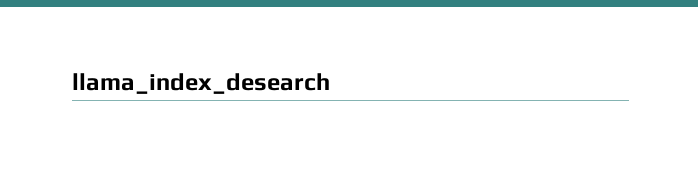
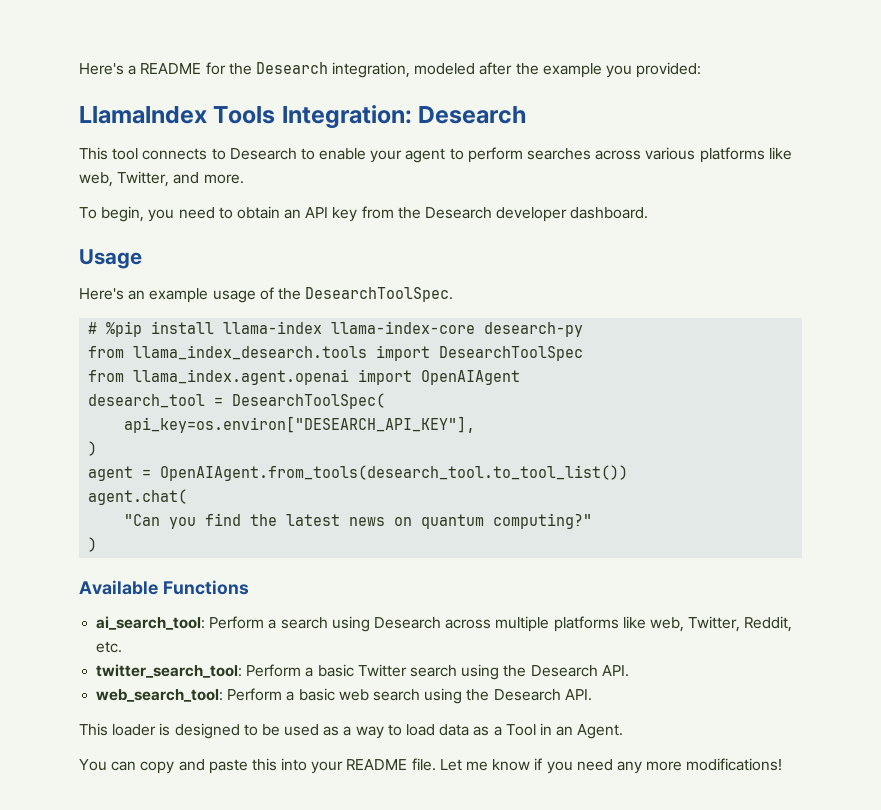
[72,73,330,94] llama_index_desearch -> [79,62,702,78] [79,105,527,129] [79,147,792,163] [79,171,244,187] [79,206,649,222] [79,249,142,269] [79,287,454,303] [88,321,584,337] [88,345,584,361] [88,369,521,385] [88,393,386,409] [124,416,476,433] [88,441,98,456] [88,465,629,481] [88,489,188,505] [124,513,593,529] [88,537,98,552] [79,580,249,595] [96,616,793,632] [96,641,123,653] [96,664,629,680] [96,688,592,704] [79,723,624,739] [79,758,783,774] Here's a README for the Desearch integration, modeled after the example you provided: // LlamaIndex Tools Integration: Desearch // This tool connects to Desearch to enable your agent to perform searches across various platforms like web, Twitter, and more. // To begin, you need to obtain an API key from the Desearch developer dashboard. // Usage // Here's an example usage of the DesearchToolSpec. // # %pip install llama-index llama-index-core desearch-py // from llama_index_desearch.tools import DesearchToolSpec // from llama_index.agent.openai import OpenAIAgent // desearch_tool = DesearchToolSpec( // api_key=os.environ["DESEARCH_API_KEY"], // ) // agent = OpenAIAgent.from_tools(desearch_tool.to_tool_list()) // agent.chat( // "Can you find the latest news on quantum computing?" // ) // Available Functions // ai_search_tool: Perform a search using Desearch across multiple platforms like web, Twitter, Reddit, etc. // twitter_search_tool: Perform a basic Twitter search using the Desearch API. // web_search_tool: Perform a basic web search using the Desearch API. // This loader is designed to be used as a way to load data as a Tool in an Agent. // You can copy and paste this into your README file. Let me know if you need any more modifications!

